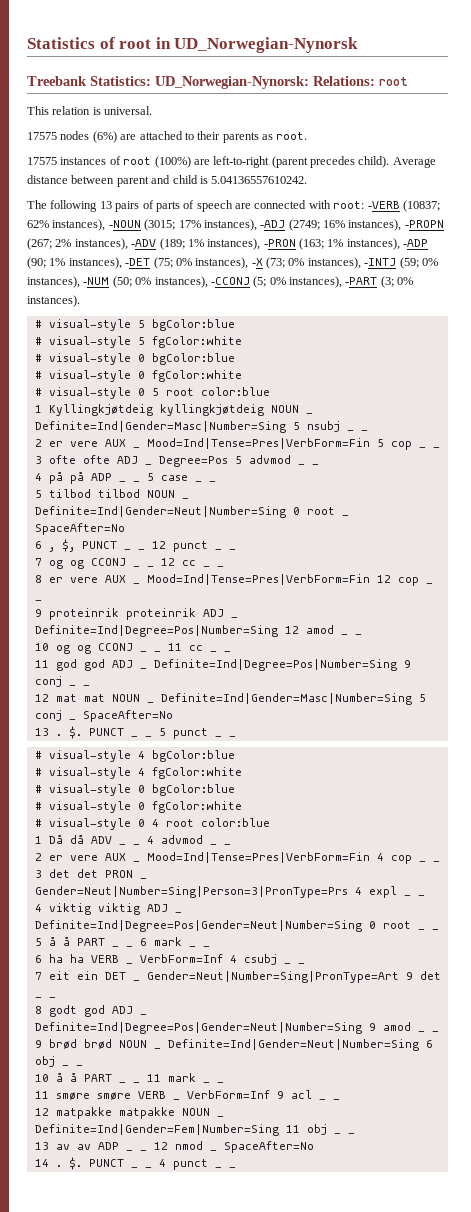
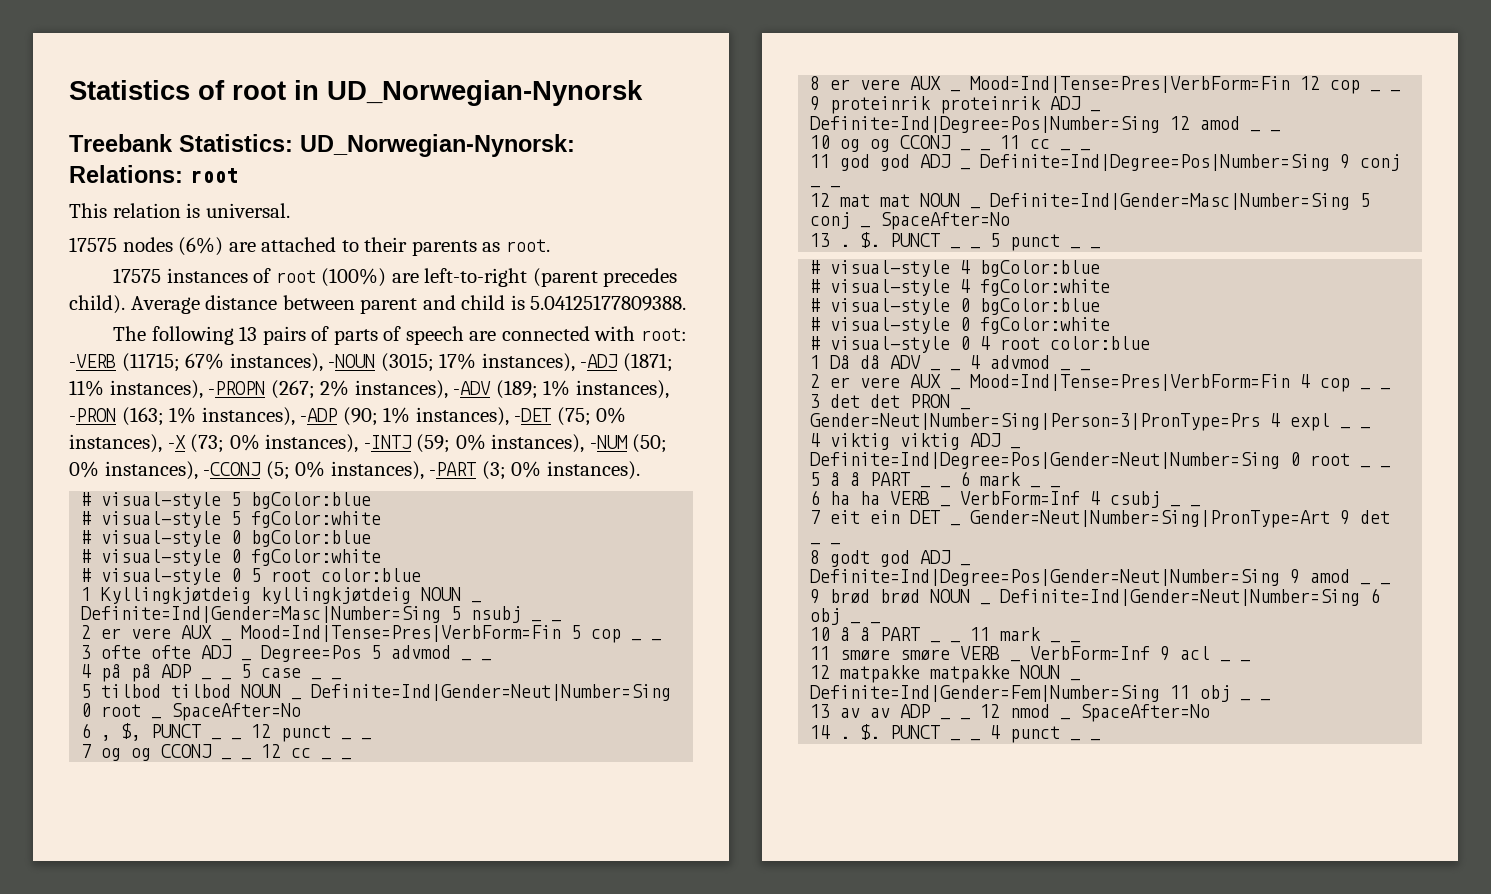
[211,176,308,184] 5.04136557610242. -> [530,295,687,311] 5.04125177809388.
[402,200,440,212] [27,220,49,228] (10837; 62% -> [121,353,225,372] (11715; 67%
[288,219,345,231] (2749; 16% -> [622,353,673,372] [69,380,104,397] (1871; 11%

